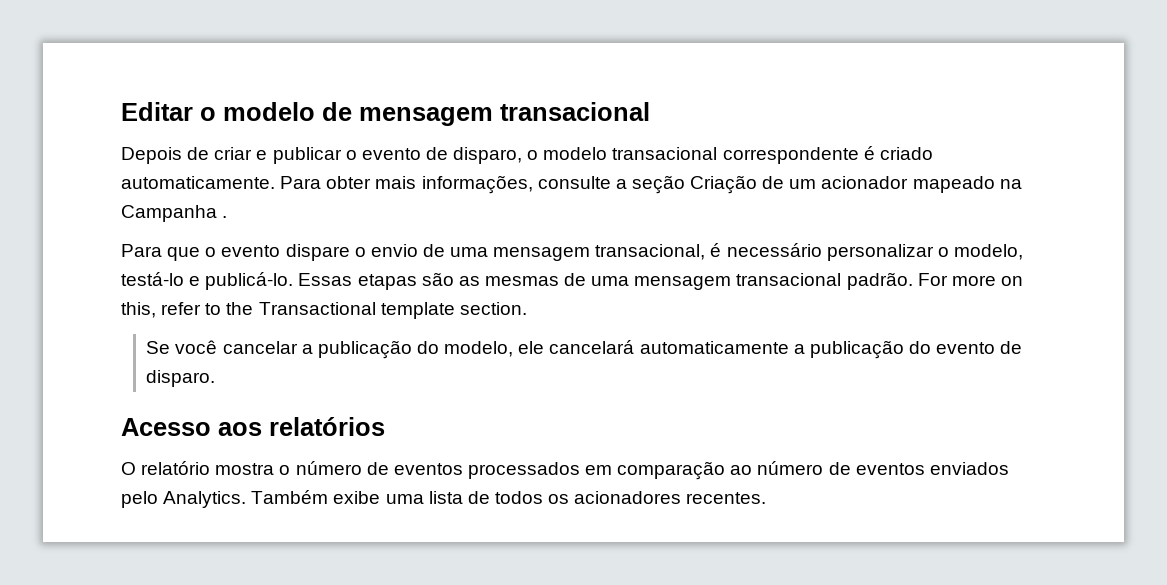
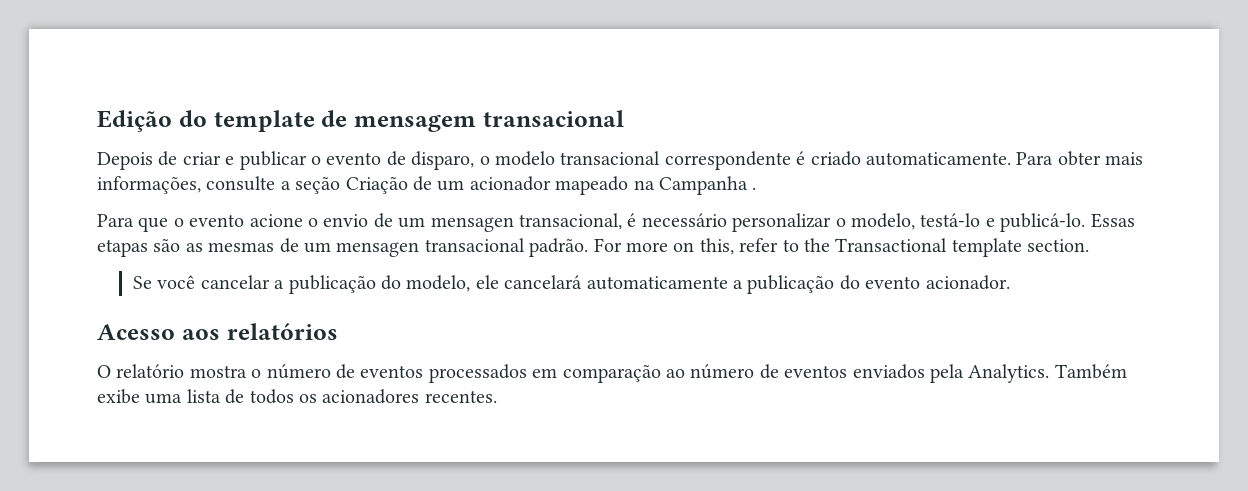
[121,102,315,121] Editar o modelo -> [97,110,315,132] Edição do template
[285,244,350,261] dispare -> [249,214,303,227] acione
[450,247,591,261] uma mensagem -> [398,217,514,232] um mensagen
[591,276,732,290] uma mensagem -> [304,242,420,257] um mensagen
[1000,341,1023,354] [146,370,216,387] de disparo. -> [925,275,1010,290] acionador.
[121,491,158,508] pelo -> [929,364,964,383] pela

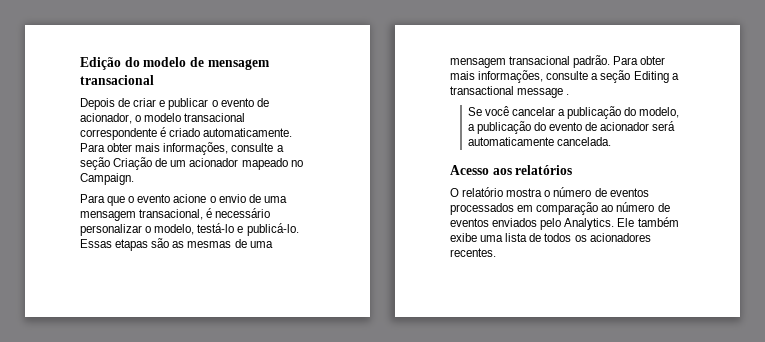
[213,110,315,132] template -> [143,57,187,67] modelo
[411,151,475,170] disparo, -> [80,113,132,124] acionador,
[633,176,757,195] na Campanha . -> [290,160,303,167] [80,173,134,185] no Campaign.
[398,217,514,232] um mensagen -> [263,196,287,203] [80,211,136,221] uma mensagem
[304,238,1090,257] um mensagen transacional padrão. For more on this, refer to the Transactional template section. -> [249,241,273,248] [450,55,666,68] [450,70,679,83] [450,86,570,98] uma mensagem transacional padrão. Para obter mais informações, consulte a seção Editing a transactional message .
[475,275,728,290] ele cancelará automaticamente -> (680, 112) none
[925,275,1010,290] acionador. -> [585,121,676,131] [467,137,611,146] de acionador será automaticamente cancelada.
[929,364,1127,383] pela Analytics. Também -> [540,217,679,230] pelo Analytics. Ele também

